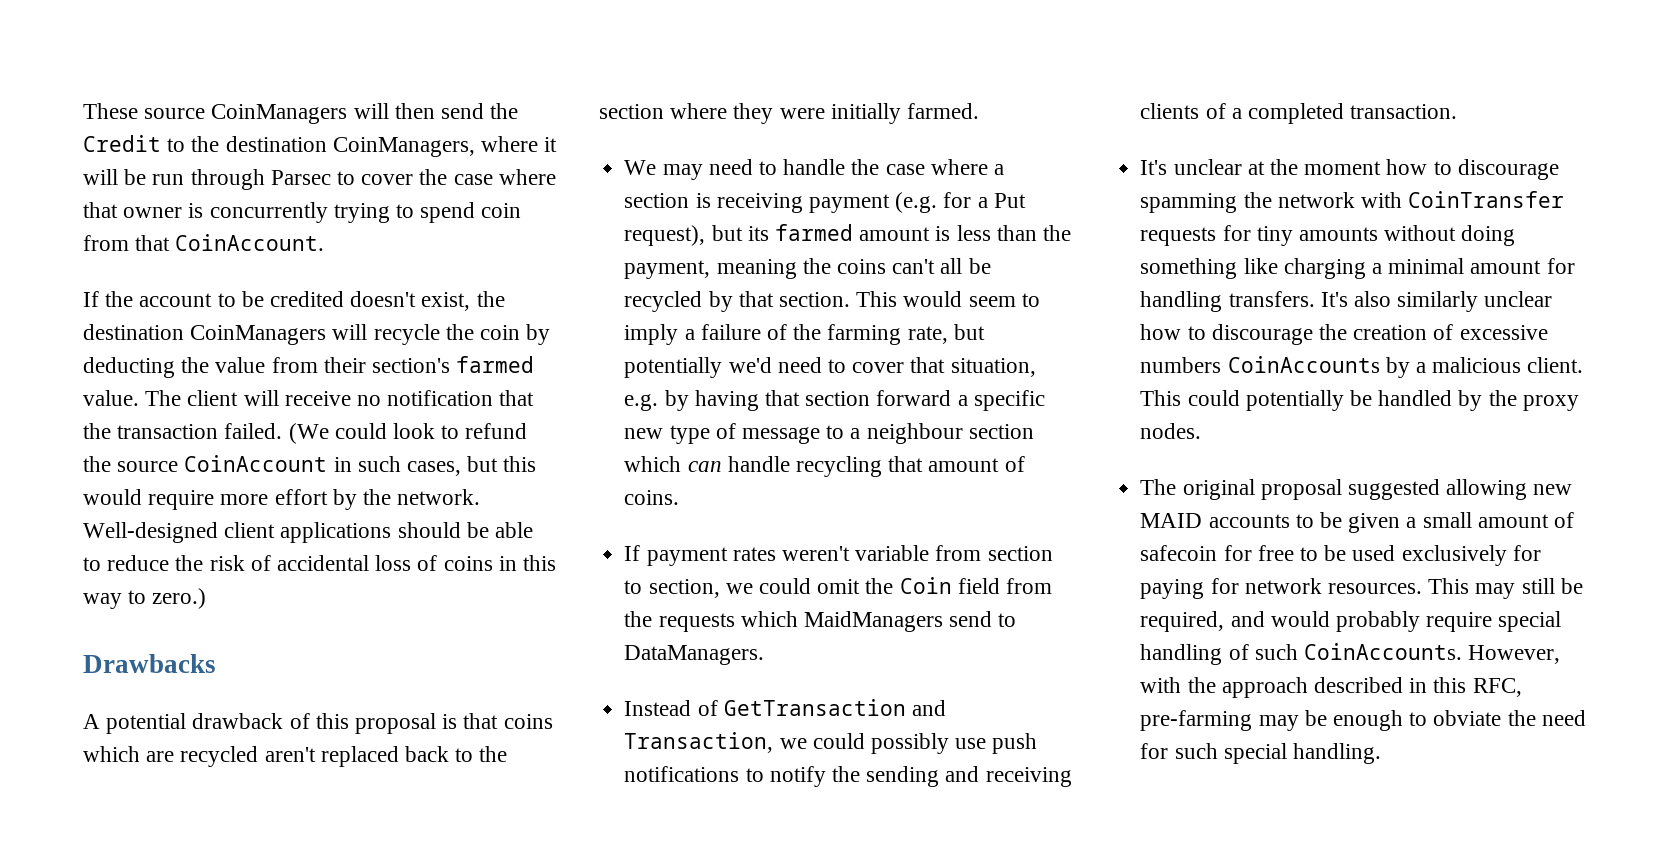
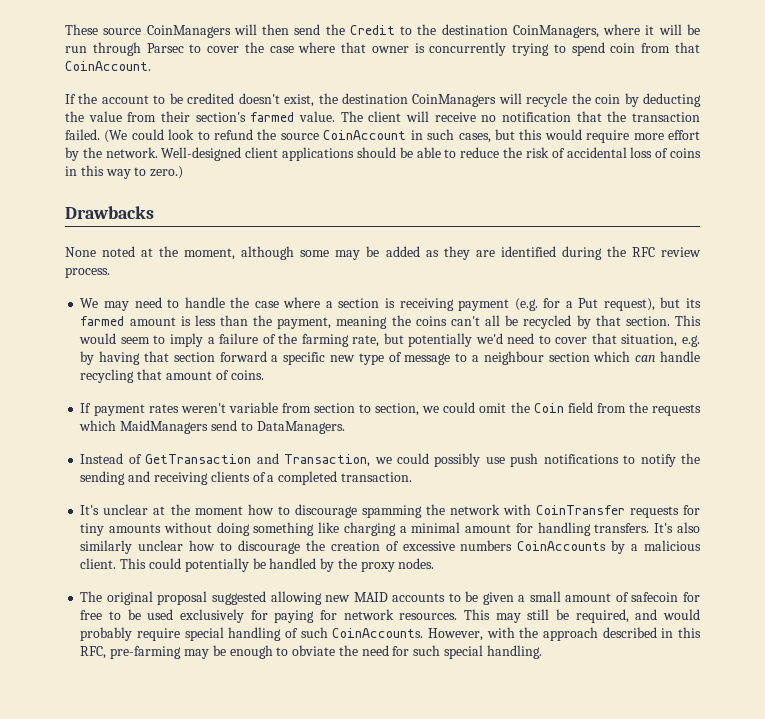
[83,713,553,734] [83,746,508,767] [599,103,980,124] A potential drawback of this proposal is that coins which are recycled aren't replaced back to the section where they were initially farmed. -> [65,246,701,260] [65,267,110,278] None noted at the moment, although some may be added as they are identified during the RFC review process.

